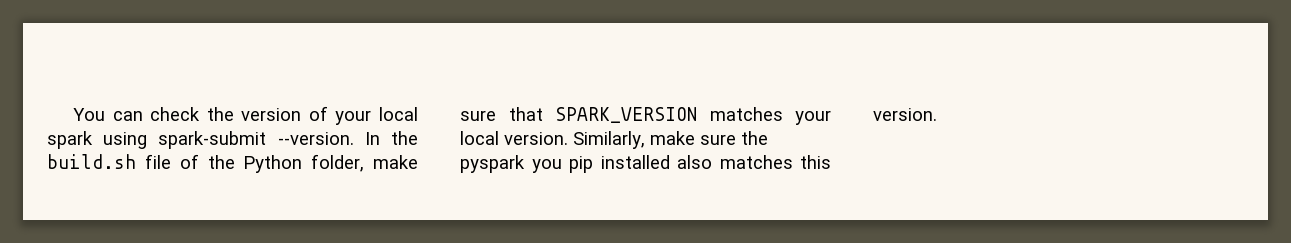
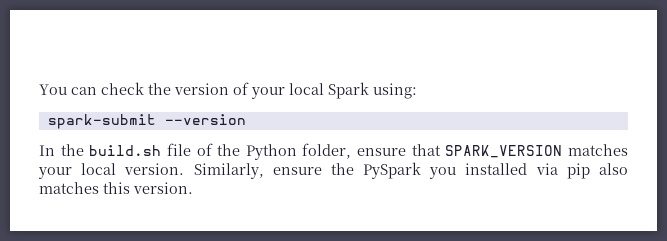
[47,131,354,149] spark using spark-submit --version. -> [328,82,417,99] [47,114,246,129] Spark using: // spark-submit --version //
[373,155,418,169] [460,110,496,121] make sure -> [357,148,407,156] ensure
[650,131,768,145] [460,155,670,173] make sure the pyspark you pip installed -> [272,162,590,179] ensure the PySpark you installed via pip

